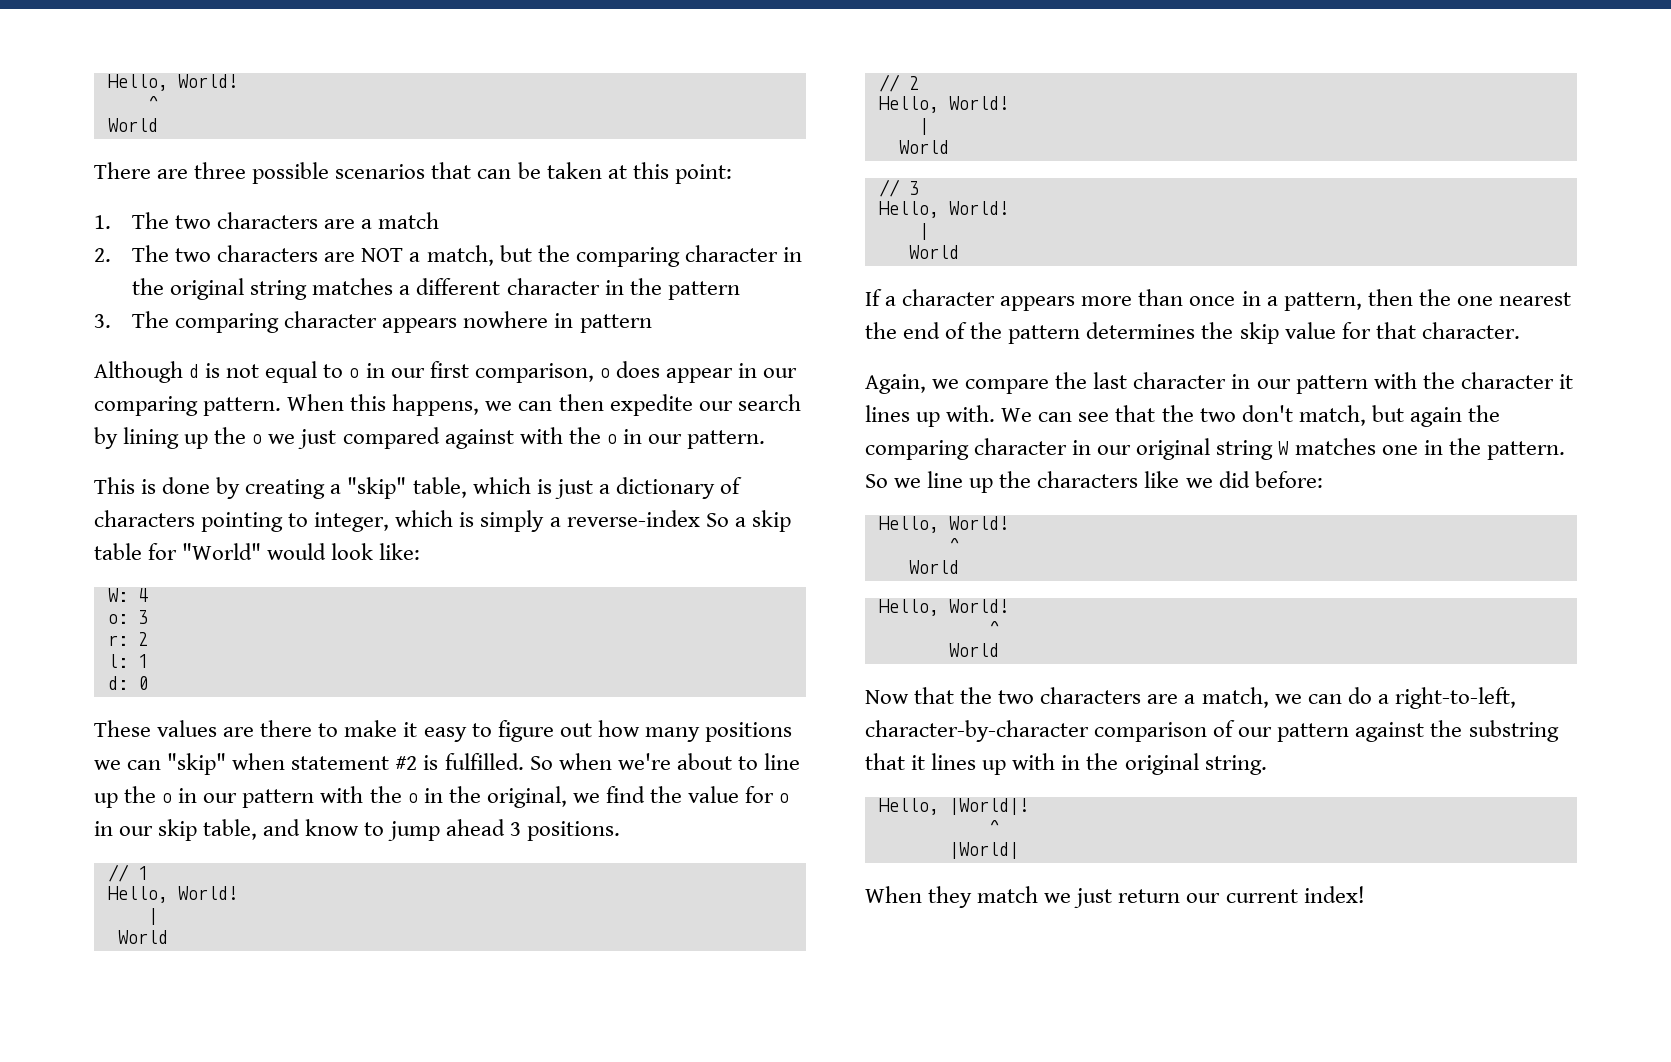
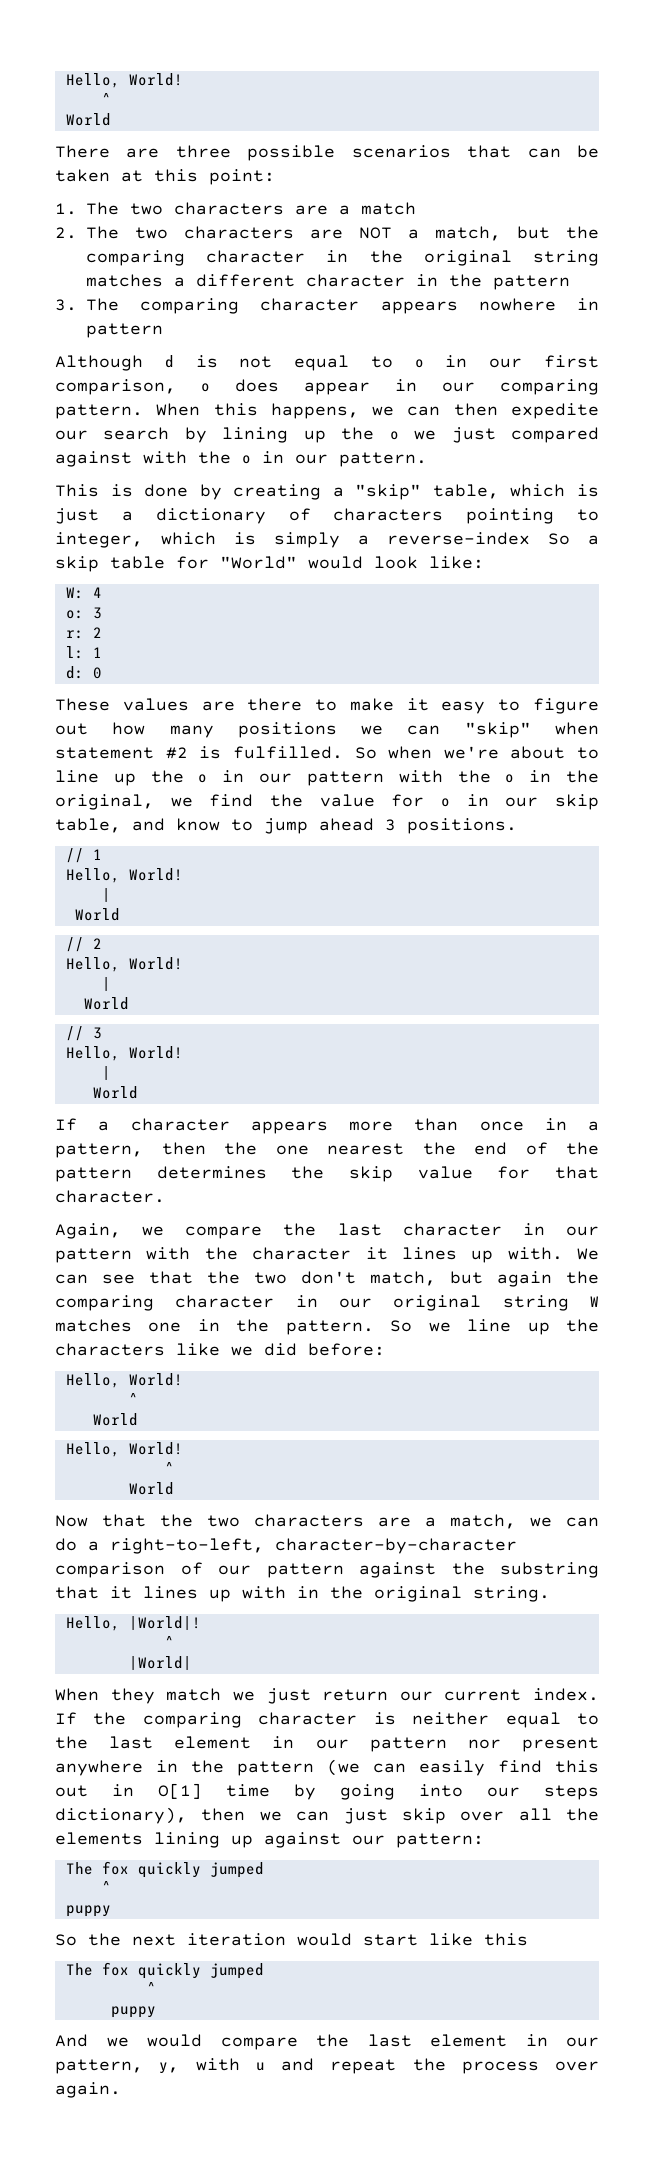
[1303,886,1365,903] index! -> [533,1688,599,1701] [55,1712,599,1728] [55,1736,599,1752] [55,1759,599,1776] [55,1783,599,1800] [55,1807,599,1824] [55,1832,484,1848] [65,1861,264,1878] [101,1881,111,1893] [65,1905,111,1917] [55,1933,528,1946] [65,1962,264,1979] [146,1982,156,1994] [110,2006,156,2018] [55,2034,599,2050] [55,2058,599,2074] [55,2082,121,2098] index. If the comparing character is neither equal to the last element in our pattern nor present anywhere in the pattern (we can easily find this out in O[1] time by going into our steps dictionary), then we can just skip over all the elements lining up against our pattern: // The fox quickly jumped // ^ // puppy // So the next iteration would start like this // The fox quickly jumped // ^ // puppy // And we would compare the last element in our pattern, y, with u and repeat the process over again.

